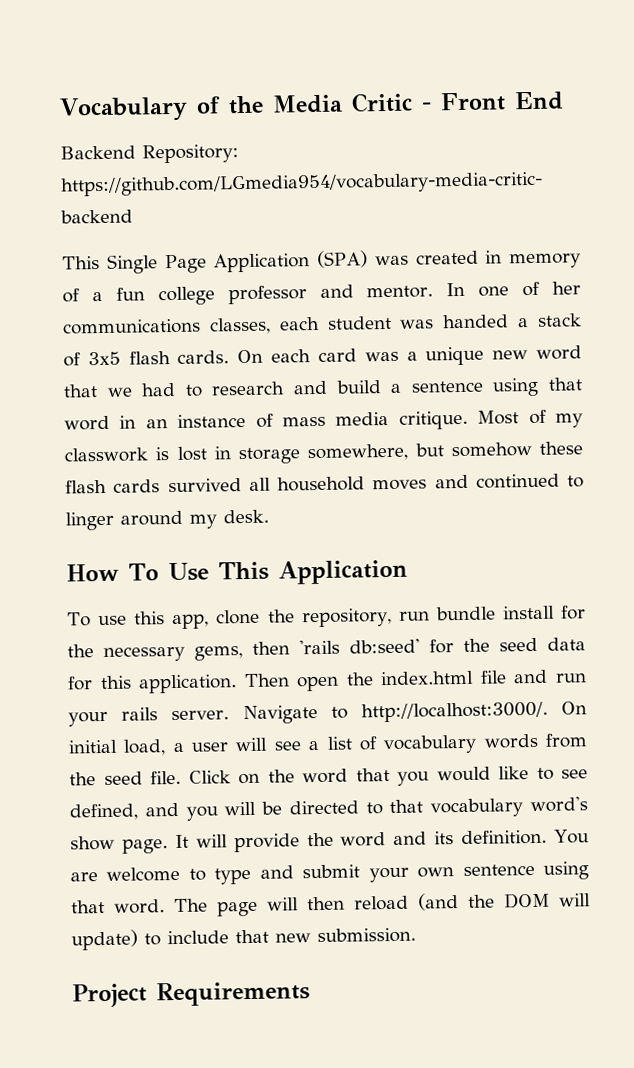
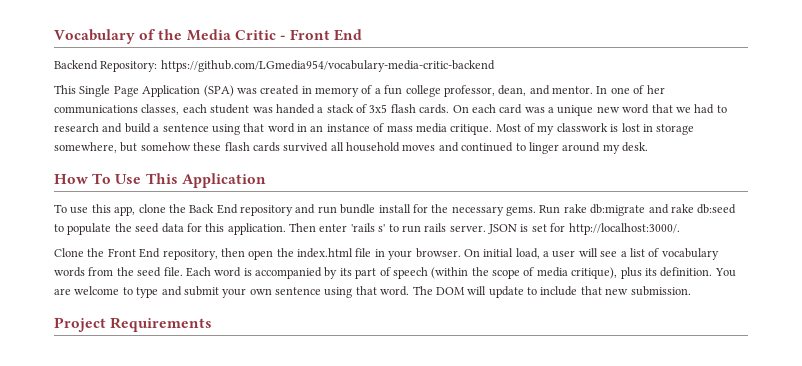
[227,285,307,305] professor -> [443,85,527,97] professor, dean,
[301,607,392,628] repository, -> [189,204,316,216] Back End repository and
[194,638,454,661] gems, then 'rails db:seed' for -> [506,204,737,216] [54,223,112,235] gems. Run rake db:migrate and rake db:seed to populate
[296,669,587,692] [68,701,548,727] open the index.html file and run your rails server. Navigate to http://localhost:3000/. -> [319,223,680,235] [54,248,461,260] enter 'rails s' to run rails server. JSON is set for http://localhost:3000/. // Clone the Front End repository, then open the index.html file in your browser.
[188,766,588,786] [69,796,588,821] [70,831,428,854] Click on the word that you would like to see defined, and you will be directed to that vocabulary word's show page. It will provide the word and -> [185,267,642,279] Each word is accompanied by its part of speech (within the scope of media critique), plus
[217,893,495,917] page will then reload (and the -> (433, 290) none
[71,929,138,951] update) -> [488,286,524,298] update

